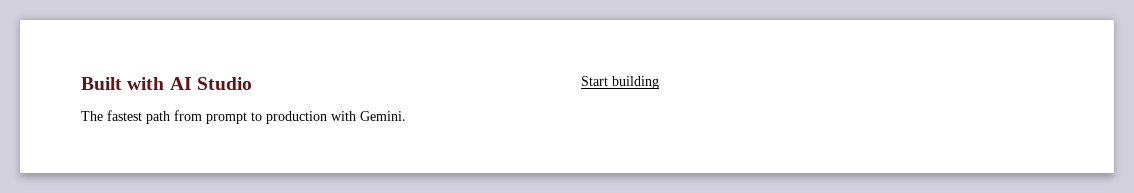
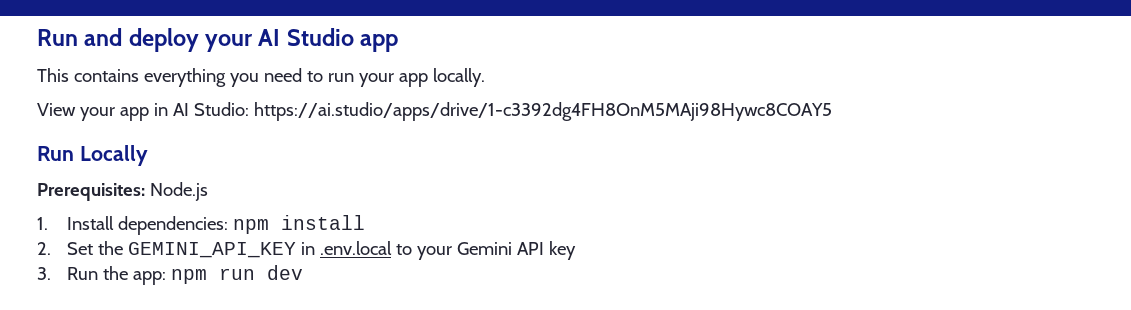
[81,77,252,90] [81,110,406,124] [581,76,659,89] Built with AI Studio // The fastest path from prompt to production with Gemini. // Start building -> [37,28,399,52] [37,68,485,87] [37,102,832,121] [37,145,148,166] [37,182,208,201] [37,215,365,235] [37,241,576,260] [37,265,303,285] Run and deploy your AI Studio app // This contains everything you need to run your app locally. // View your app in AI Studio: https://ai.studio/apps/drive/1-c3392dg4FH8OnM5MAji98Hywc8COAY5 // Run Locally // Prerequisites: Node.js // 1. Install dependencies: npm install // 2. Set the GEMINI_API_KEY in .env.local to your Gemini API key // 3. Run the app: npm run dev

